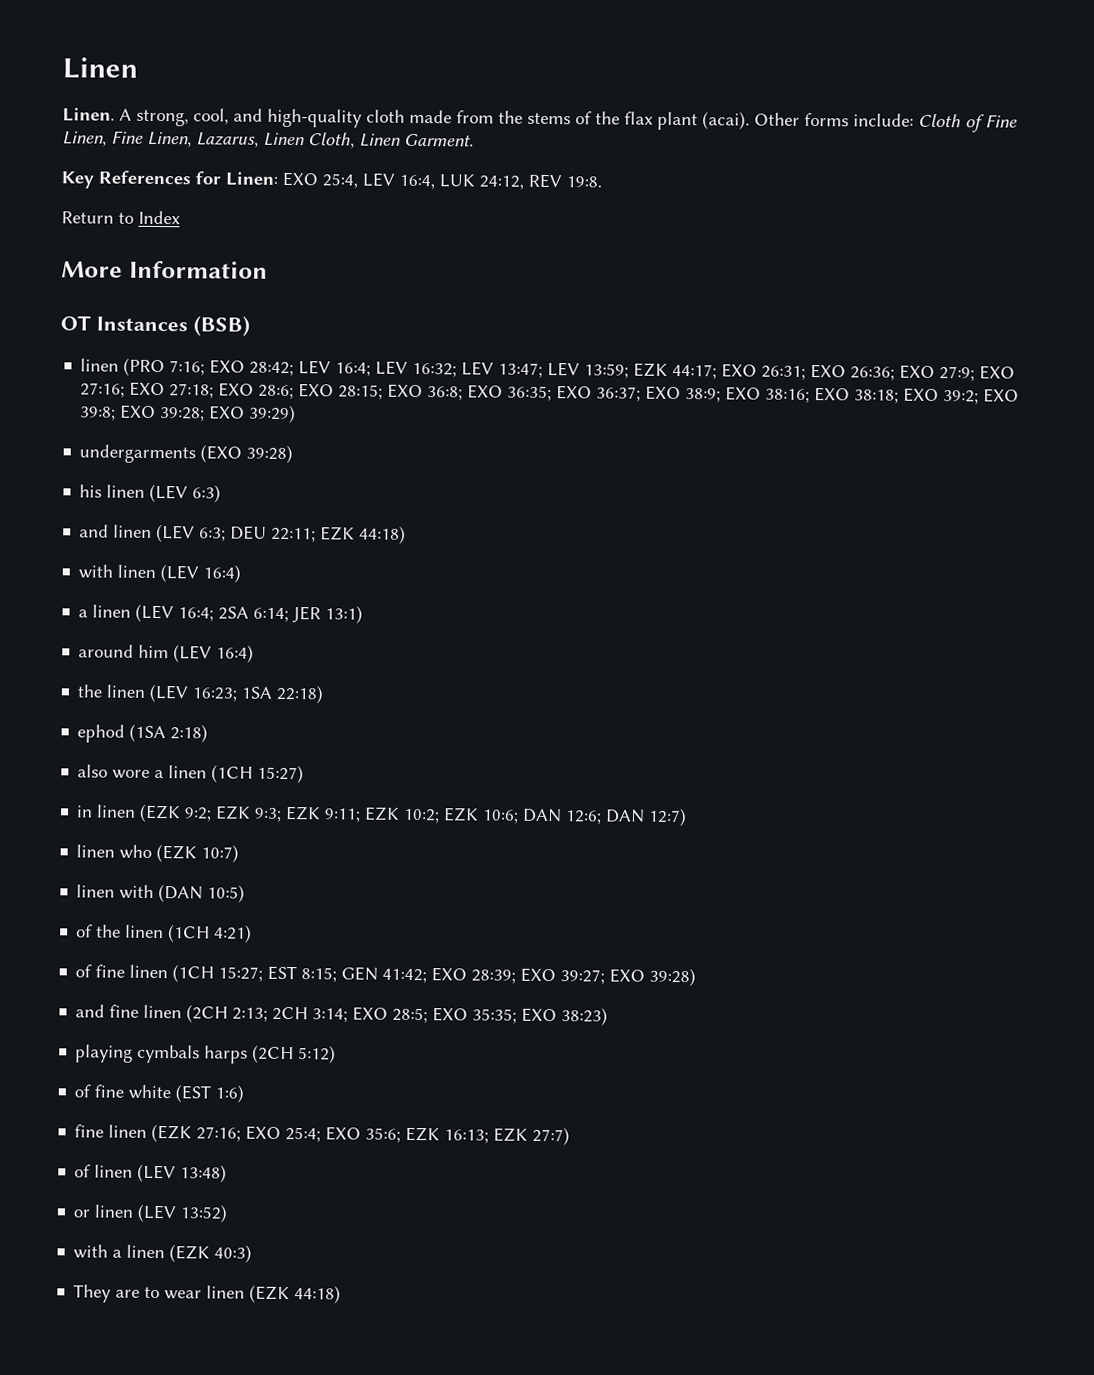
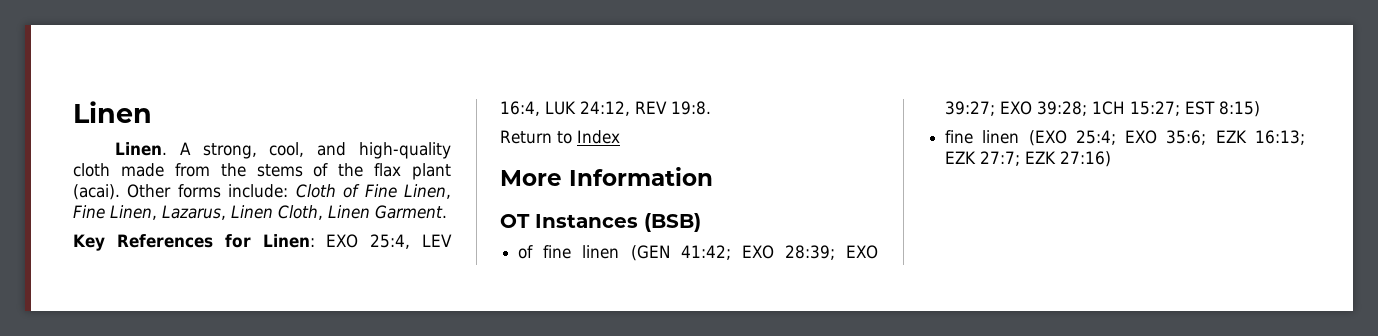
[80,357,1016,382] [80,381,1020,405] [80,404,297,424] [79,444,294,464] [79,483,222,503] [79,523,407,544] [78,564,242,583] [78,603,364,624] [78,644,255,663] [77,683,325,704] [77,723,209,743] [77,764,305,784] [76,803,688,827] [76,844,240,863] [76,884,246,903] [76,924,253,943] [75,964,379,983] linen (PRO 7:16; EXO 28:42; LEV 16:4; LEV 16:32; LEV 13:47; LEV 13:59; EZK 44:17; EXO 26:31; EXO 26:36; EXO 27:9; EXO 27:16; EXO 27:18; EXO 28:6; EXO 28:15; EXO 36:8; EXO 36:35; EXO 36:37; EXO 38:9; EXO 38:16; EXO 38:18; EXO 39:2; EXO 39:8; EXO 39:28; EXO 39:29) // undergarments (EXO 39:28) // his linen (LEV 6:3) // and linen (LEV 6:3; DEU 22:11; EZK 44:18) // with linen (LEV 16:4) // a linen (LEV 16:4; 2SA 6:14; JER 13:1) // around him (LEV 16:4) // the linen (LEV 16:23; 1SA 22:18) // ephod (1SA 2:18) // also wore a linen (1CH 15:27) // in linen (EZK 9:2; EZK 9:3; EZK 9:11; EZK 10:2; EZK 10:6; DAN 12:6; DAN 12:7) // linen who (EZK 10:7) // linen with (DAN 10:5) // of the linen (1CH 4:21) // of fine linen (1CH 15:27; EST 8:15; GEN -> [518,245,670,261] of fine linen (GEN
[649,967,697,987] [75,1004,609,1026] [75,1044,337,1064] [74,1084,245,1103] [74,1123,282,1143] 39:28) // and fine linen (2CH 2:13; 2CH 3:14; EXO 28:5; EXO 35:35; EXO 38:23) // playing cymbals harps (2CH 5:12) // of fine white (EST 1:6) // fine linen (EZK 27:16; EXO -> [1037,101,1261,117] [945,130,1067,146] 39:28; 1CH 15:27; EST 8:15) // fine linen (EXO
[532,1126,571,1146] [74,1163,228,1183] [73,1203,229,1223] [73,1244,253,1263] [73,1284,342,1304] 27:7) // of linen (LEV 13:48) // or linen (LEV 13:52) // with a linen (EZK 40:3) // They are to wear linen (EZK 44:18) -> [980,151,1112,167] 27:7; EZK 27:16)

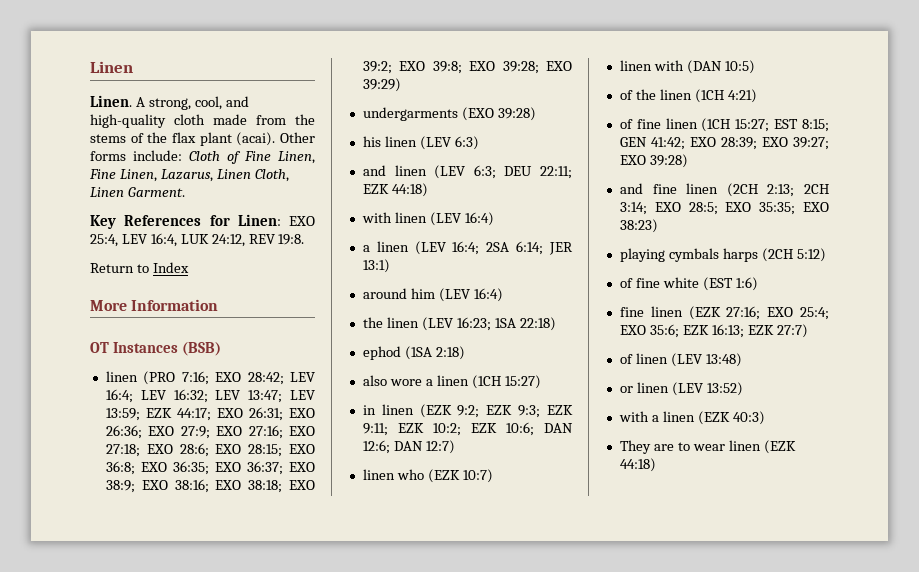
[518,245,670,261] of fine linen (GEN -> [105,371,315,385] [105,389,315,403] [105,407,315,421] [105,425,315,439] [105,443,315,457] [105,461,315,475] [105,479,315,493] [362,61,572,74] [362,78,401,92] [362,107,536,121] [362,136,479,150] [362,165,572,179] [362,183,428,197] [361,212,494,226] [362,241,573,255] [362,259,390,273] [362,288,503,302] [362,317,556,331] [362,346,465,360] [362,375,541,389] [362,404,573,418] [362,422,573,436] [362,440,455,454] [362,469,493,483] [619,60,755,74] [619,89,757,103] [619,118,829,132] [619,137,647,147] linen (PRO 7:16; EXO 28:42; LEV 16:4; LEV 16:32; LEV 13:47; LEV 13:59; EZK 44:17; EXO 26:31; EXO 26:36; EXO 27:9; EXO 27:16; EXO 27:18; EXO 28:6; EXO 28:15; EXO 36:8; EXO 36:35; EXO 36:37; EXO 38:9; EXO 38:16; EXO 38:18; EXO 39:2; EXO 39:8; EXO 39:28; EXO 39:29) // undergarments (EXO 39:28) // his linen (LEV 6:3) // and linen (LEV 6:3; DEU 22:11; EZK 44:18) // with linen (LEV 16:4) // a linen (LEV 16:4; 2SA 6:14; JER 13:1) // around him (LEV 16:4) // the linen (LEV 16:23; 1SA 22:18) // ephod (1SA 2:18) // also wore a linen (1CH 15:27) // in linen (EZK 9:2; EZK 9:3; EZK 9:11; EZK 10:2; EZK 10:6; DAN 12:6; DAN 12:7) // linen who (EZK 10:7) // linen with (DAN 10:5) // of the linen (1CH 4:21) // of fine linen (1CH 15:27; EST 8:15; GEN
[1037,101,1261,117] [945,130,1067,146] 39:28; 1CH 15:27; EST 8:15) // fine linen (EXO -> [649,154,688,168] [619,183,829,197] [619,202,829,215] [619,219,658,233] [619,248,826,262] [619,277,758,291] [619,306,794,320] 39:28) // and fine linen (2CH 2:13; 2CH 3:14; EXO 28:5; EXO 35:35; EXO 38:23) // playing cymbals harps (2CH 5:12) // of fine white (EST 1:6) // fine linen (EZK 27:16; EXO
[980,151,1112,167] 27:7; EZK 27:16) -> [776,324,808,338] [619,353,742,367] [619,382,743,396] [618,411,765,425] [619,440,796,454] [619,458,656,472] 27:7) // of linen (LEV 13:48) // or linen (LEV 13:52) // with a linen (EZK 40:3) // They are to wear linen (EZK 44:18)

